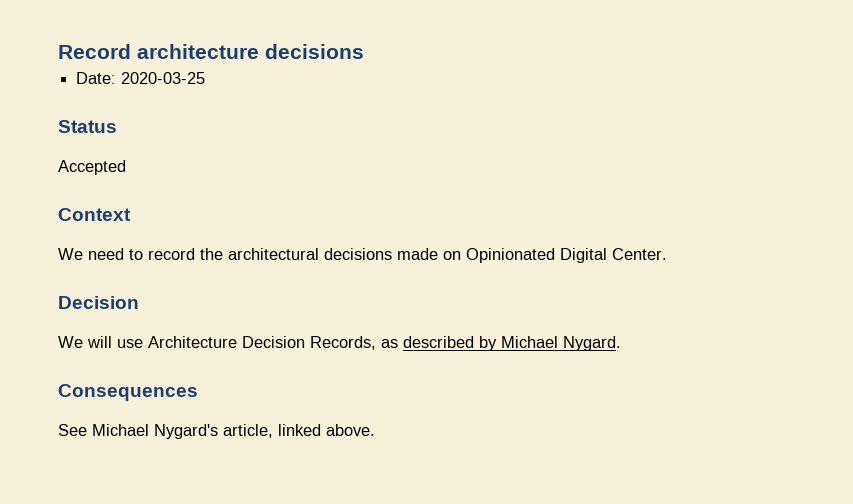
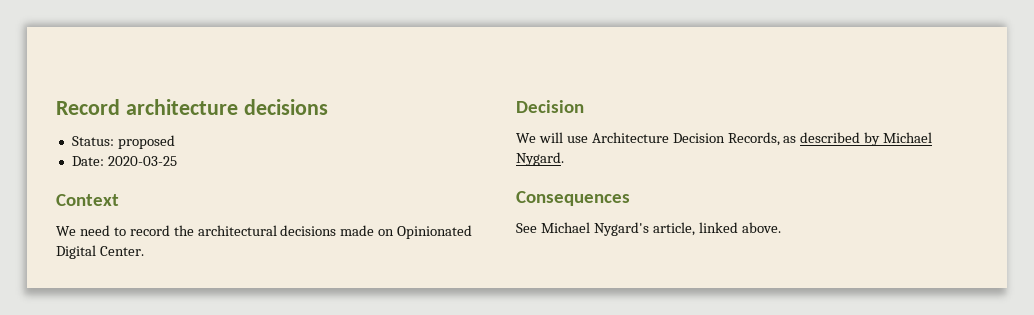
(364, 51) none -> [71,135,175,149] // Status: proposed
[58,120,117,133] [58,160,126,175] // Status // Accepted -> (177, 161) none

